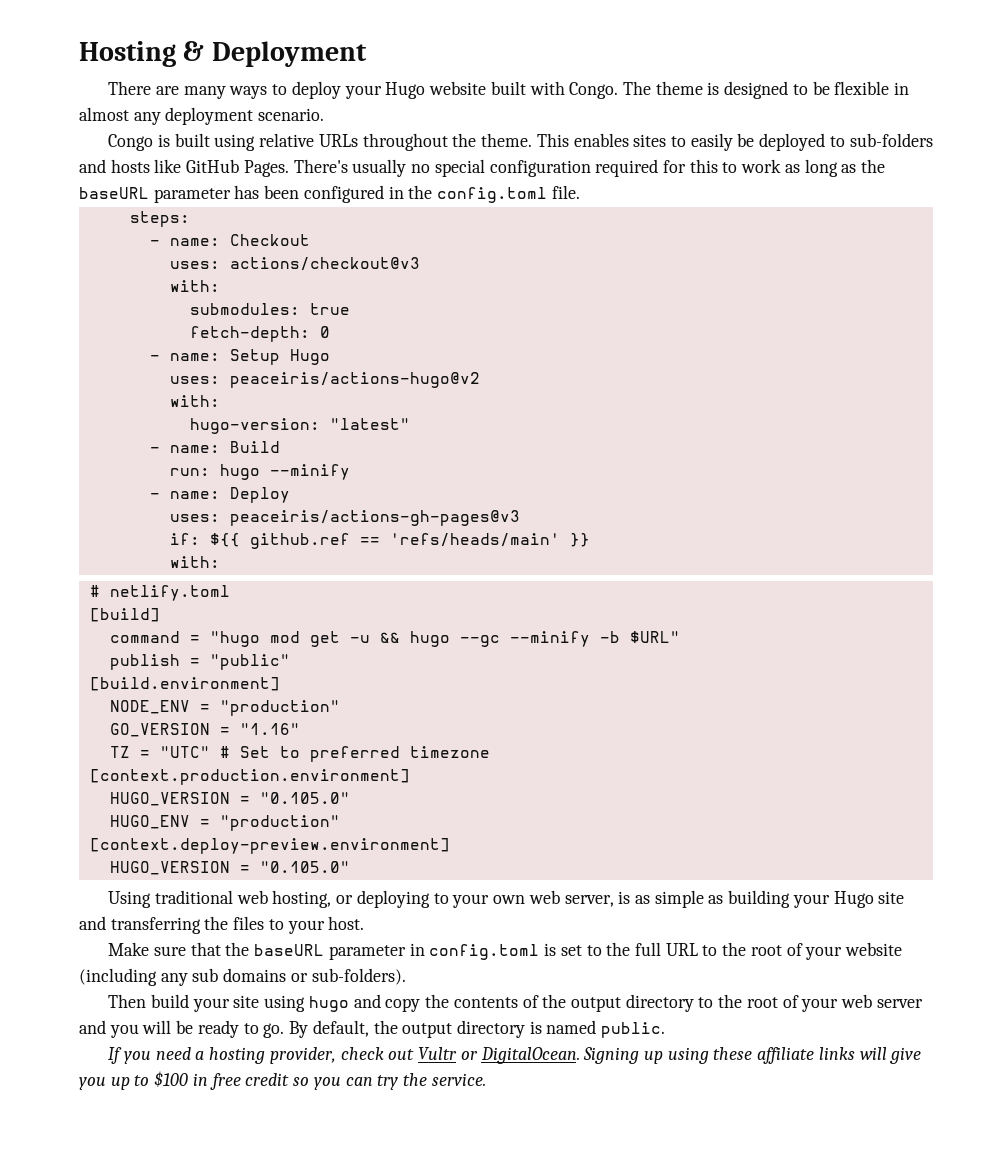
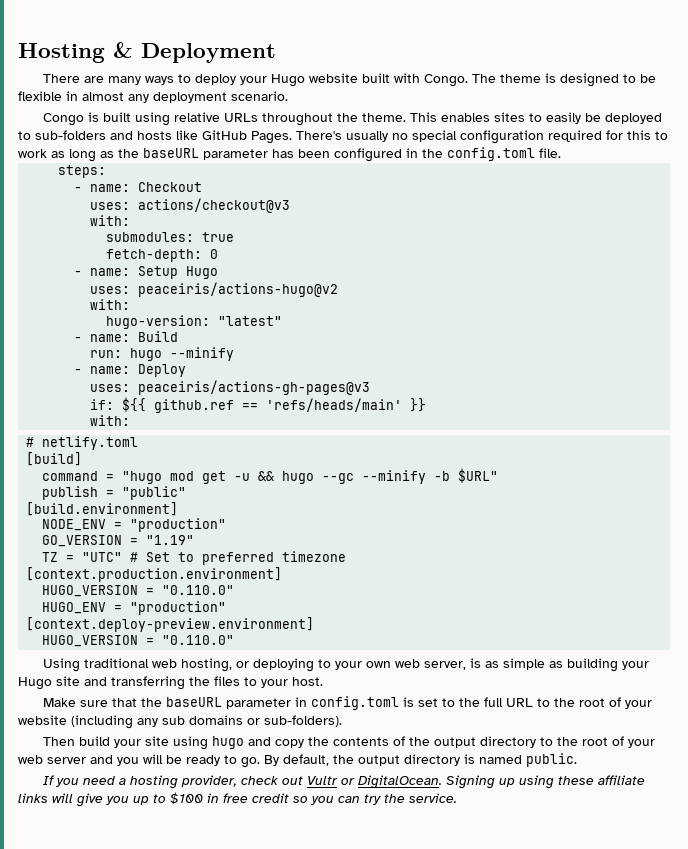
[239,723,300,735] "1.16" -> [146,535,195,545] "1.19"
[259,792,350,804] "0.105.0" -> [162,585,235,595] "0.110.0"
[259,861,350,873] "0.105.0" -> [162,635,235,645] "0.110.0"

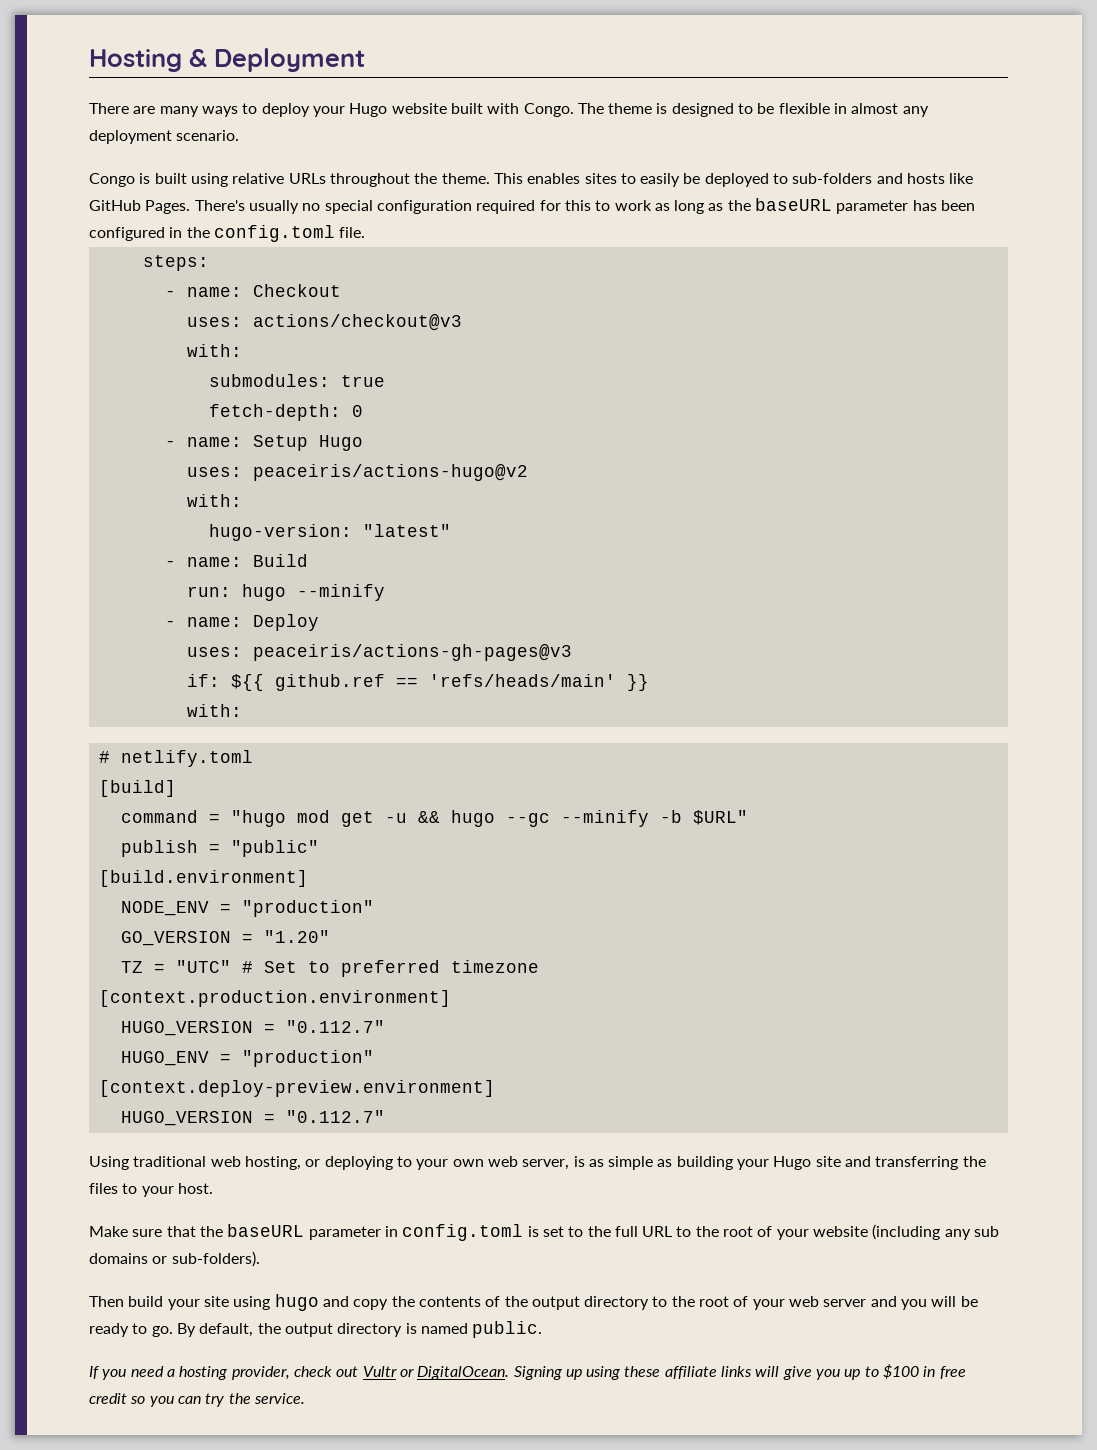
[146,535,195,545] "1.19" -> [263,930,330,943] "1.20"
[162,585,235,595] "0.110.0" -> [285,1020,385,1033] "0.112.7"
[162,635,235,645] "0.110.0" -> [285,1110,385,1123] "0.112.7"

